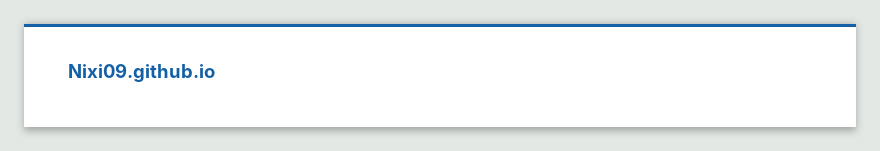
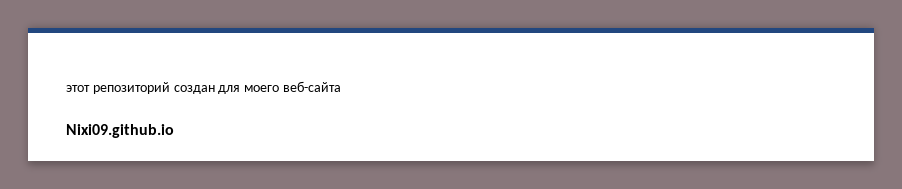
(68, 72) none -> [66,81,341,94] этот репозиторий создан для моего веб-сайта //

